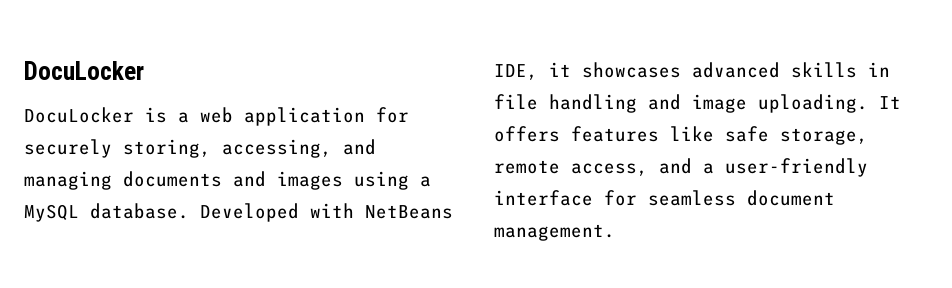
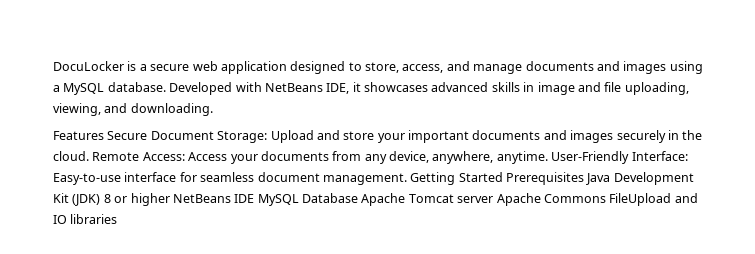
[24,61,144,80] [24,107,134,123] DocuLocker // DocuLocker -> [53,61,124,71] DocuLocker
(189, 117) none -> [150,64,190,71] secure
[376,107,409,123] [24,139,376,158] [24,171,112,190] for securely storing, accessing, and managing -> [290,61,523,74] designed to store, access, and manage
[494,94,901,113] [494,126,868,145] [494,158,868,177] file handling and image uploading. It offers features like safe storage, remote access, and a user-friendly -> [537,82,689,95] [53,103,213,116] [53,130,703,143] [53,151,688,164] [53,173,121,185] image and file uploading, viewing, and downloading. // Features Secure Document Storage: Upload and store your important documents and images securely in the cloud. Remote Access: Access your documents from any device, anywhere, anytime. User-Friendly Interface: Easy-to-use
(615, 232) none -> [410,172,694,185] [53,193,698,206] [53,214,118,224] Getting Started Prerequisites Java Development Kit (JDK) 8 or higher NetBeans IDE MySQL Database Apache Tomcat server Apache Commons FileUpload and IO libraries

